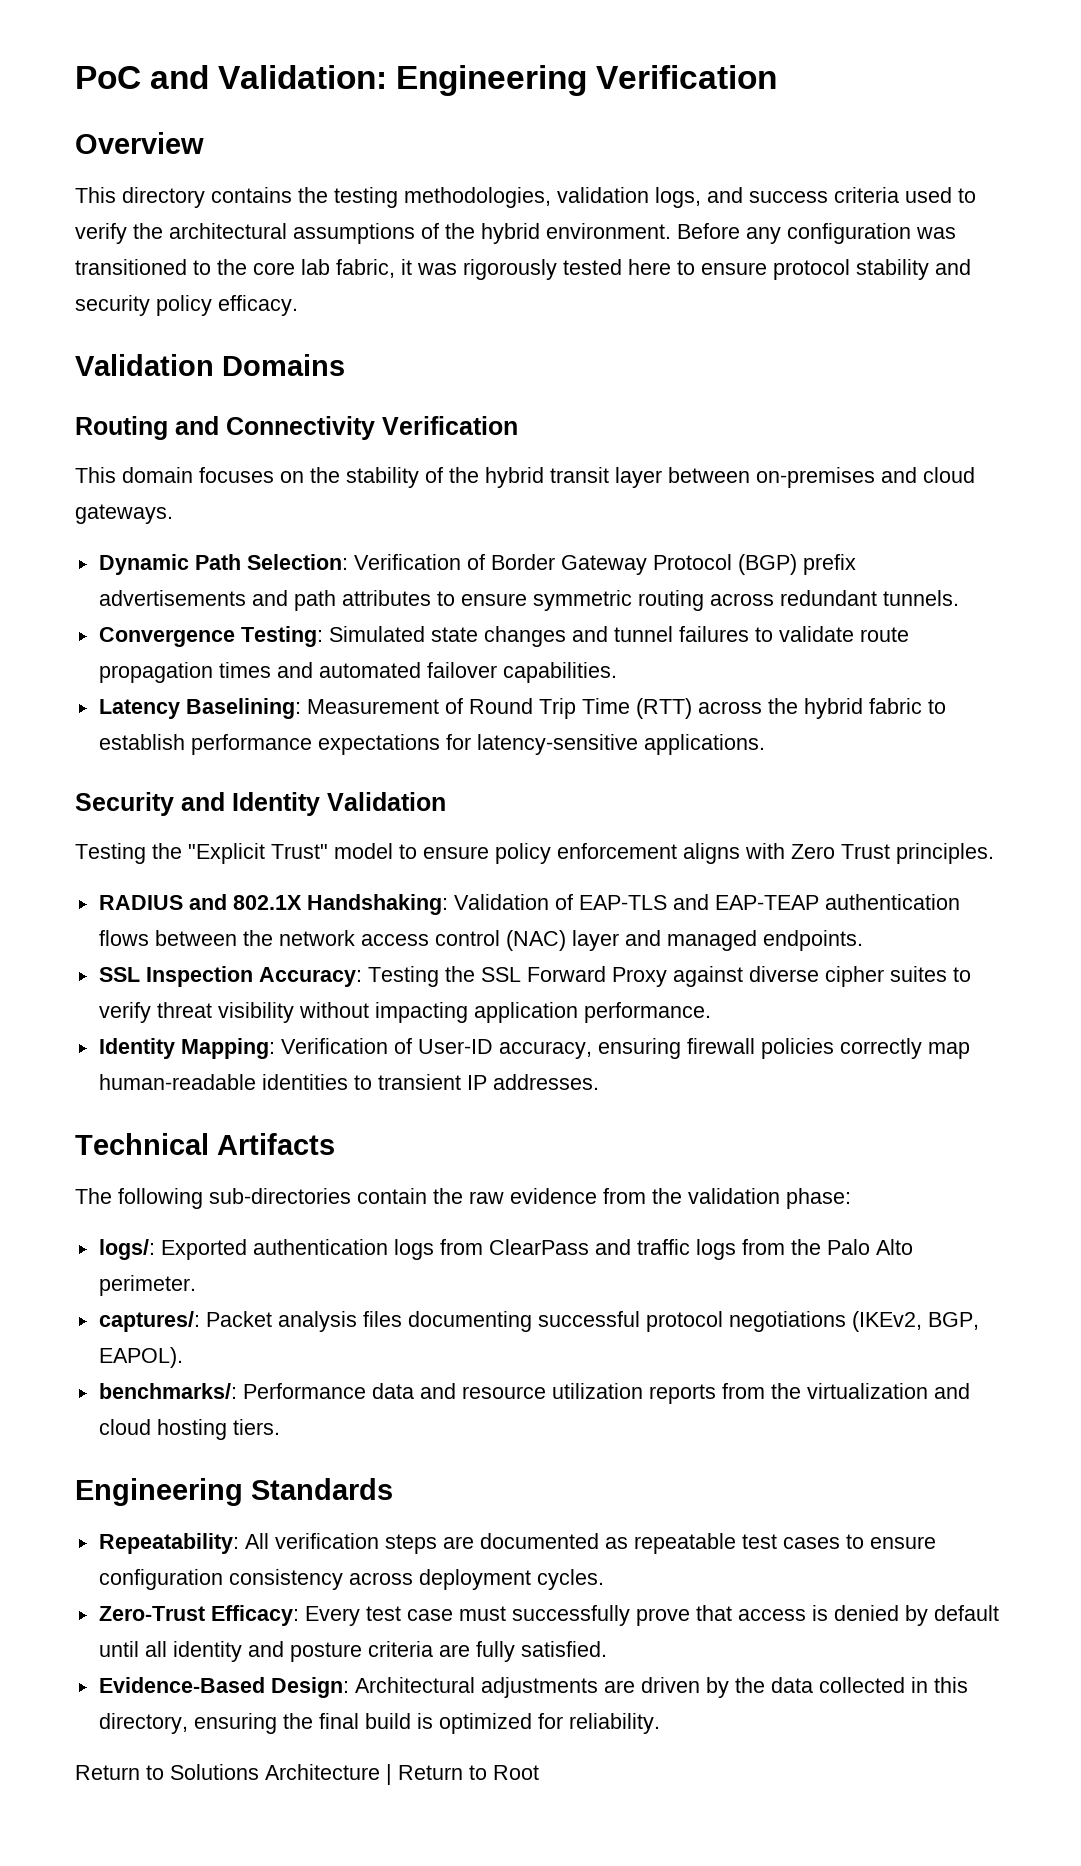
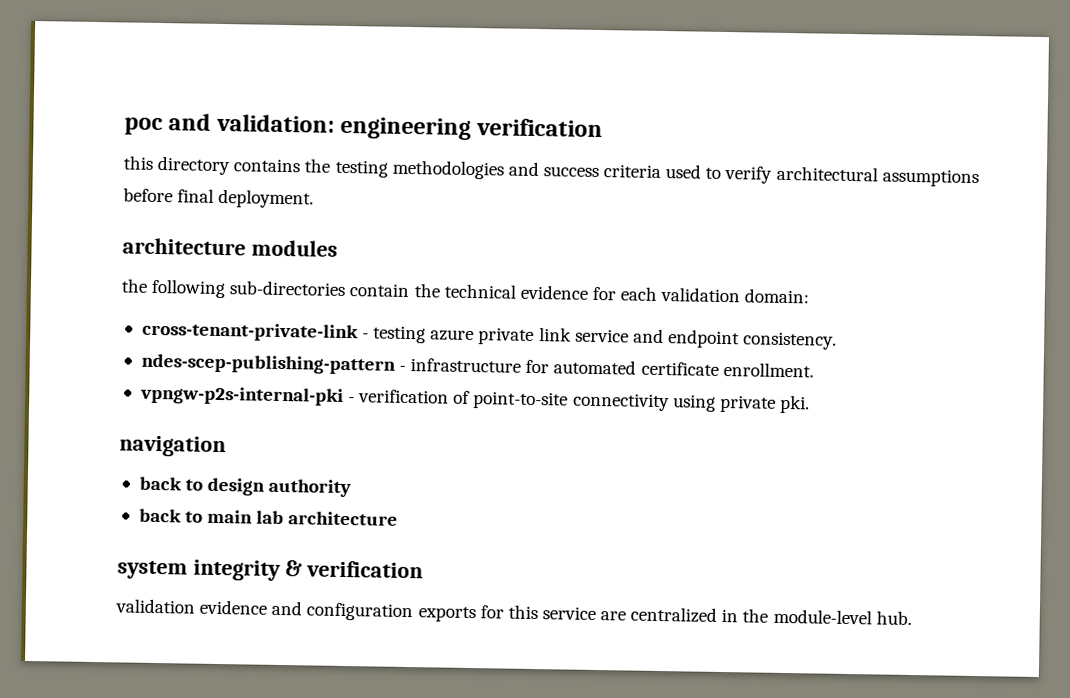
[75,65,778,96] [75,132,204,154] [75,187,116,203] PoC and Validation: Engineering Verification // Overview // This -> [124,113,603,140] [123,155,154,170] poc and validation: engineering verification // this
[404,187,701,208] methodologies, validation logs, -> [391,159,504,180] methodologies
[133,223,163,239] the -> (773, 174) none
[421,223,956,244] [75,259,971,280] [75,295,298,316] [75,354,345,376] [75,416,518,440] [75,467,975,488] [75,504,173,524] [98,554,856,575] [98,590,959,611] [98,626,909,647] [98,662,617,683] [98,698,946,719] [98,734,765,755] [75,792,446,816] [75,843,994,864] [98,894,960,915] [98,930,863,951] [98,966,971,987] [98,1002,711,1023] [98,1038,970,1059] [98,1074,599,1090] [75,1133,335,1155] [75,1188,851,1209] [98,1239,913,1260] [98,1275,196,1296] [98,1311,979,1332] [98,1347,183,1368] [98,1383,970,1404] [98,1419,280,1440] [75,1478,393,1506] [98,1533,936,1554] [98,1569,604,1590] [98,1605,999,1626] [98,1641,607,1662] [98,1677,968,1698] [98,1713,660,1734] [75,1764,539,1785] of the hybrid environment. Before any configuration was transitioned to the core lab fabric, it was rigorously tested here to ensure protocol stability and security policy efficacy. // Validation Domains // Routing and Connectivity Verification // This domain focuses on the stability of the hybrid transit layer between on-premises and cloud gateways. // Dynamic Path Selection: Verification of Border Gateway Protocol (BGP) prefix advertisements and path attributes to ensure symmetric routing across redundant tunnels. // Convergence Testing: Simulated state changes and tunnel failures to validate route propagation times and automated failover capabilities. // Latency Baselining: Measurement of Round Trip Time (RTT) across the hybrid fabric to establish performance expectations for latency-sensitive applications. // Security and Identity Validation // Testing the "Explicit Trust" model to ensure policy enforcement aligns with Zero Trust principles. // RADIUS and 802.1X Handshaking: Validation of EAP-TLS and EAP-TEAP authentication flows between the network access control (NAC) layer and managed endpoints. // SSL Inspection Accuracy: Testing the SSL Forward Proxy against diverse cipher suites to verify threat visibility without impacting application performance. // Identity Mapping: Verification of User-ID accuracy, ensuring firewall policies correctly map human-readable identities to transient IP addresses. // Technical Artifacts // The following sub-directories contain the raw evidence from the validation phase: // logs/: Exported authentication logs from ClearPass and traffic logs from the Palo Alto perimeter. // captures/: Packet analysis files documenting successful protocol negotiations (IKEv2, BGP, EAPOL). // benchmarks/: Performance data and resource utilization reports from the virtualization and cloud hosting tiers. // Engineering Standards // Repeatability: All verification steps are documented as repeatable test cases to ensure configuration consistency across deployment cycles. // Zero-Trust Efficacy: Every test case must successfully prove that access is denied by default until all identity and posture criteria are fully satisfied. // Evidence-Based Design: Architectural adjustments are driven by the data collected in this directory, ensuring the final build is optimized for reliability. // Return to Solutions Architecture | Return to Root -> [123,187,315,209] [122,237,338,257] [121,278,810,304] [141,321,838,350] [140,353,814,378] [139,385,810,414] [119,435,226,458] [138,476,352,498] [138,508,399,526] [117,559,423,581] [115,598,912,626] before final deployment. // architecture modules // the following sub-directories contain the technical evidence for each validation domain: // cross-tenant-private-link - testing azure private link service and endpoint consistency. // ndes-scep-publishing-pattern - infrastructure for automated certificate enrollment. // vpngw-p2s-internal-pki - verification of point-to-site connectivity using private pki. // navigation // back to design authority // back to main lab architecture // system integrity & verification // validation evidence and configuration exports for this service are centralized in the module-level hub.

